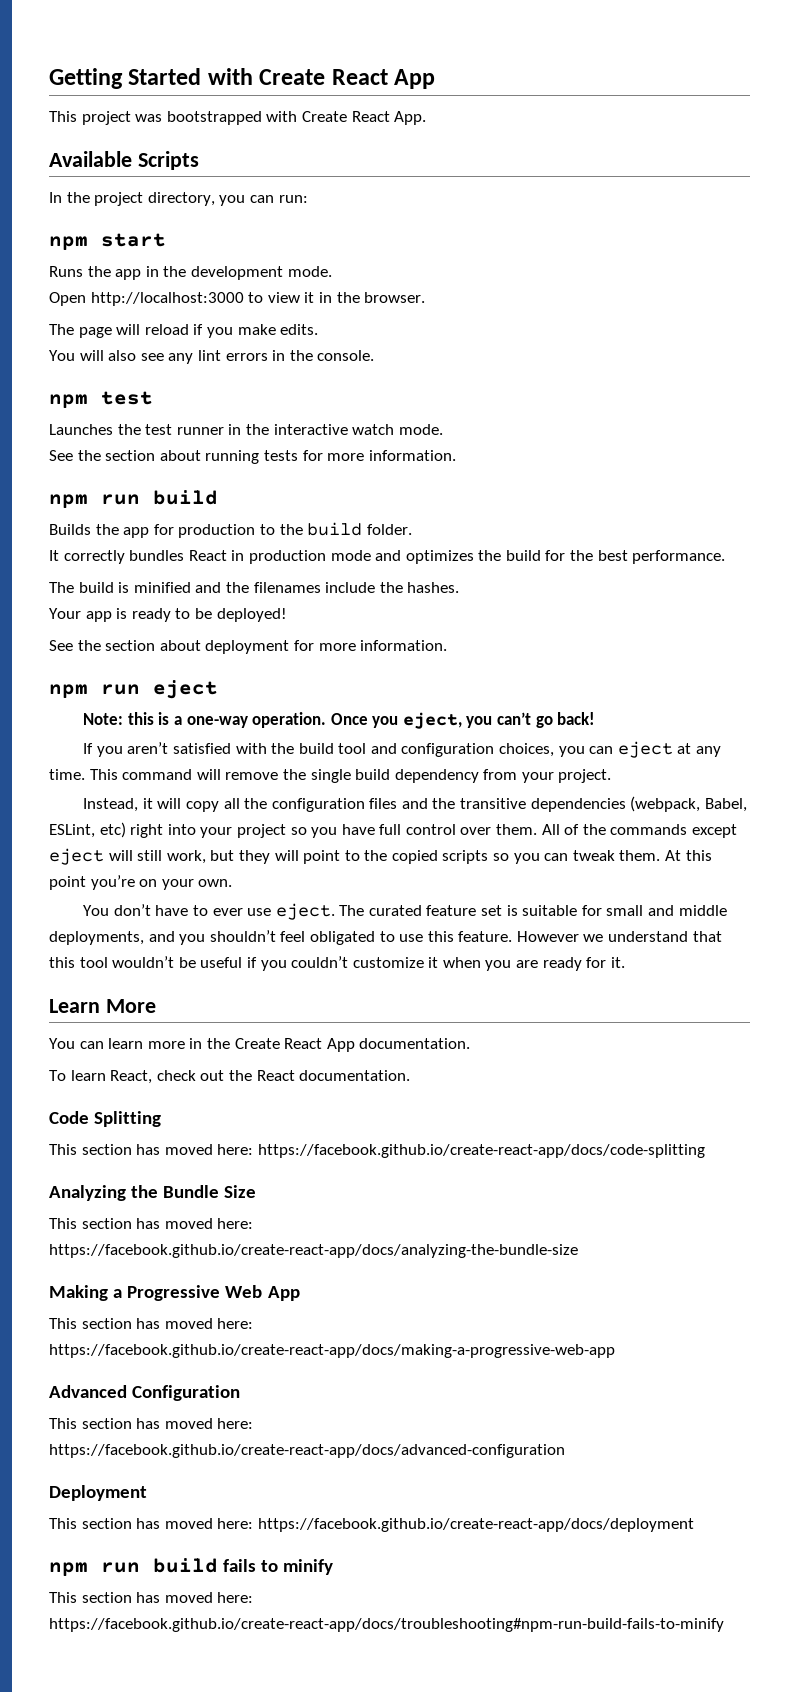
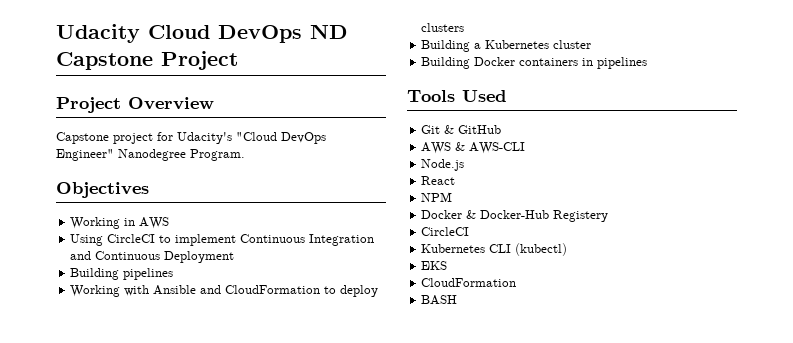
[49,68,436,89] [49,111,427,125] [49,151,199,170] [49,192,308,206] [49,233,166,250] [49,266,332,280] [49,292,426,306] [49,324,319,338] [49,350,375,364] [49,391,153,408] [49,424,443,435] [49,450,456,464] [49,490,218,508] [49,522,412,538] [49,550,726,564] [49,582,460,593] [49,608,287,622] [49,640,448,654] [49,680,218,699] [83,712,596,729] [83,741,721,758] [49,769,612,783] [83,796,747,812] [49,822,738,838] [49,848,712,865] [49,875,233,890] [83,903,727,920] [49,930,722,945] [49,956,625,971] [49,999,156,1013] [49,1038,471,1052] [49,1070,411,1084] [49,1111,162,1127] [49,1144,705,1158] [49,1185,257,1201] [49,1218,254,1229] [49,1244,578,1258] [49,1285,300,1301] [49,1318,254,1329] [49,1344,615,1358] [49,1385,241,1401] [49,1418,254,1429] [49,1444,565,1458] [49,1485,147,1501] [49,1518,694,1532] [49,1558,334,1576] [49,1592,254,1603] [49,1618,724,1632] Getting Started with Create React App // This project was bootstrapped with Create React App. // Available Scripts // In the project directory, you can run: // npm start // Runs the app in the development mode. // Open http://localhost:3000 to view it in the browser. // The page will reload if you make edits. // You will also see any lint errors in the console. // npm test // Launches the test runner in the interactive watch mode. // See the section about running tests for more information. // npm run build // Builds the app for production to the build folder. // It correctly bundles React in production mode and optimizes the build for the best performance. // The build is minified and the filenames include the hashes. // Your app is ready to be deployed! // See the section about deployment for more information. // npm run eject // Note: this is a one-way operation. Once you eject, you can’t go back! // If you aren’t satisfied with the build tool and configuration choices, you can eject at any time. This command will remove the single build dependency from your project. // Instead, it will copy all the configuration files and the transitive dependencies (webpack, Babel, ESLint, etc) right into your project so you have full control over them. All of the commands except eject will still work, but they will point to the copied scripts so you can tweak them. At this point you’re on your own. // You don’t have to ever use eject. The curated feature set is suitable for small and middle deployments, and you shouldn’t feel obligated to use this feature. However we understand that this tool wouldn’t be useful if you couldn’t customize it when you are ready for it. // Learn More // You can learn more in the Create React App documentation. // To learn React, check out the React documentation. // Code Splitting // This section has moved here: https://facebook.github.io/create-react-app/docs/code-splitting // Analyzing the Bundle Size // This section has moved here: https://facebook.github.io/create-react-app/docs/analyzing-the-bundle-size // Making a Progressive Web App // This section has moved here: https://facebook.github.io/create-react-app/docs/making-a-progressive-web-app // Advanced Configuration // This section has moved here: https://facebook.github.io/create-react-app/docs/advanced-configuration // Deployment // This section has moved here: https://facebook.github.io/create-react-app/docs/deployment // npm run build fails to minify // This section has moved here: https://facebook.github.io/create-react-app/docs/troubleshooting#npm-run-build-fails-to-minify -> [56,24,348,43] [56,51,238,70] [56,97,214,113] [56,132,326,144] [56,149,245,161] [56,182,149,198] [70,217,170,229] [70,234,375,246] [70,251,235,263] [70,268,174,280] [70,285,379,297] [421,23,465,32] [421,40,592,52] [421,57,648,69] [407,90,506,102] [421,125,502,134] [421,142,526,154] [421,159,465,171] [421,176,456,185] [421,192,453,202] [421,210,609,222] [421,227,470,236] [421,243,568,256] [421,261,448,270] [421,278,517,287] [421,295,458,305] Udacity Cloud DevOps ND Capstone Project // Project Overview // Capstone project for Udacity's "Cloud DevOps Engineer" Nanodegree Program. // Objectives // Working in AWS // Using CircleCI to implement Continuous Integration and Continuous Deployment // Building pipelines // Working with Ansible and CloudFormation to deploy clusters // Building a Kubernetes cluster // Building Docker containers in pipelines // Tools Used // Git & GitHub // AWS & AWS-CLI // Node.js // React // NPM // Docker & Docker-Hub Registery // CircleCI // Kubernetes CLI (kubectl) // EKS // CloudFormation // BASH

